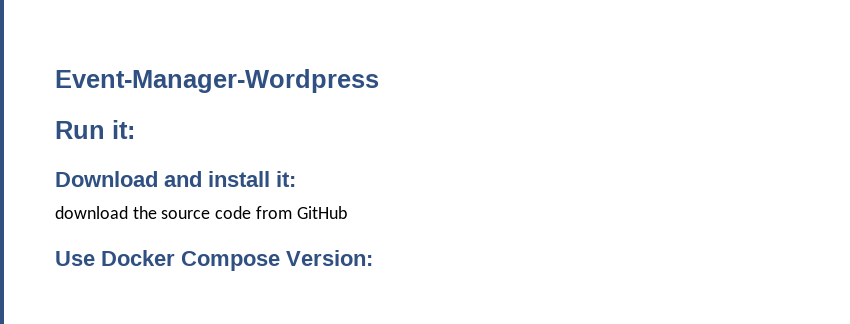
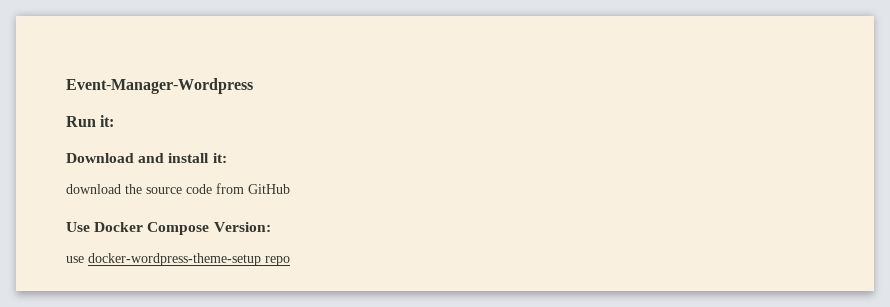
(373, 258) none -> [66,253,290,266] // use docker-wordpress-theme-setup repo

